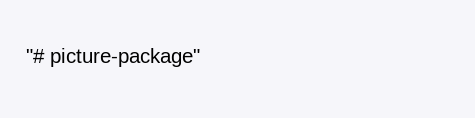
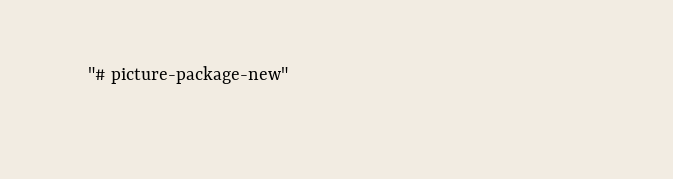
[50,48,200,67] picture-package" -> [111,66,289,84] picture-package-new"

